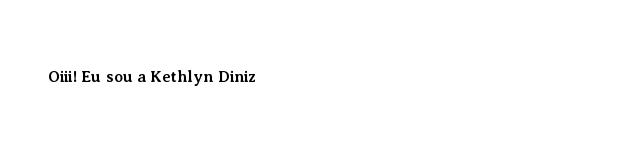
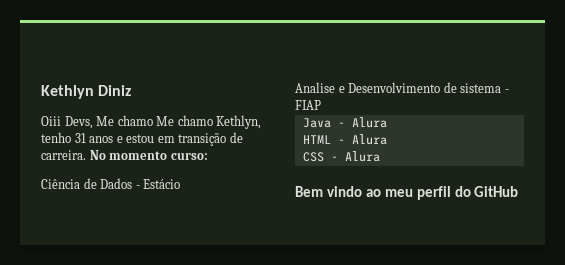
[48,70,256,86] Oiii! Eu sou a Kethlyn Diniz -> [41,85,132,99] [41,115,262,129] [41,132,243,146] [41,150,208,160] [41,178,181,189] [295,82,509,93] [295,100,321,110] [302,117,387,128] [302,134,387,145] [302,151,380,162] [295,186,519,200] Kethlyn Diniz // Oiii Devs, Me chamo Me chamo Kethlyn, tenho 31 anos e estou em transição de carreira. No momento curso: // Ciência de Dados - Estácio // Analise e Desenvolvimento de sistema - FIAP // Java - Alura // HTML - Alura // CSS - Alura // Bem vindo ao meu perfil do GitHub

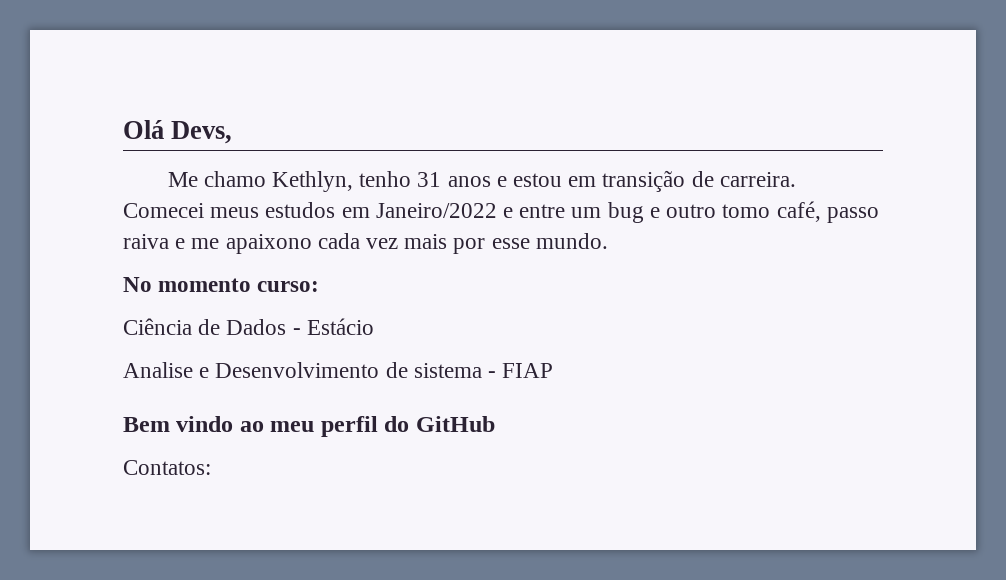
[41,85,132,99] [41,115,153,129] Kethlyn Diniz // Oiii Devs, Me chamo -> [123,120,233,144] Olá Devs, //
(86, 155) none -> [123,201,879,223] [123,233,608,254] Comecei meus estudos em Janeiro/2022 e entre um bug e outro tomo café, passo raiva e me apaixono cada vez mais por esse mundo. //
[302,117,387,128] [302,134,387,145] [302,151,380,162] // Java - Alura // HTML - Alura // CSS - Alura -> (554, 370) none
(519, 191) none -> [123,460,211,475] // Contatos:

